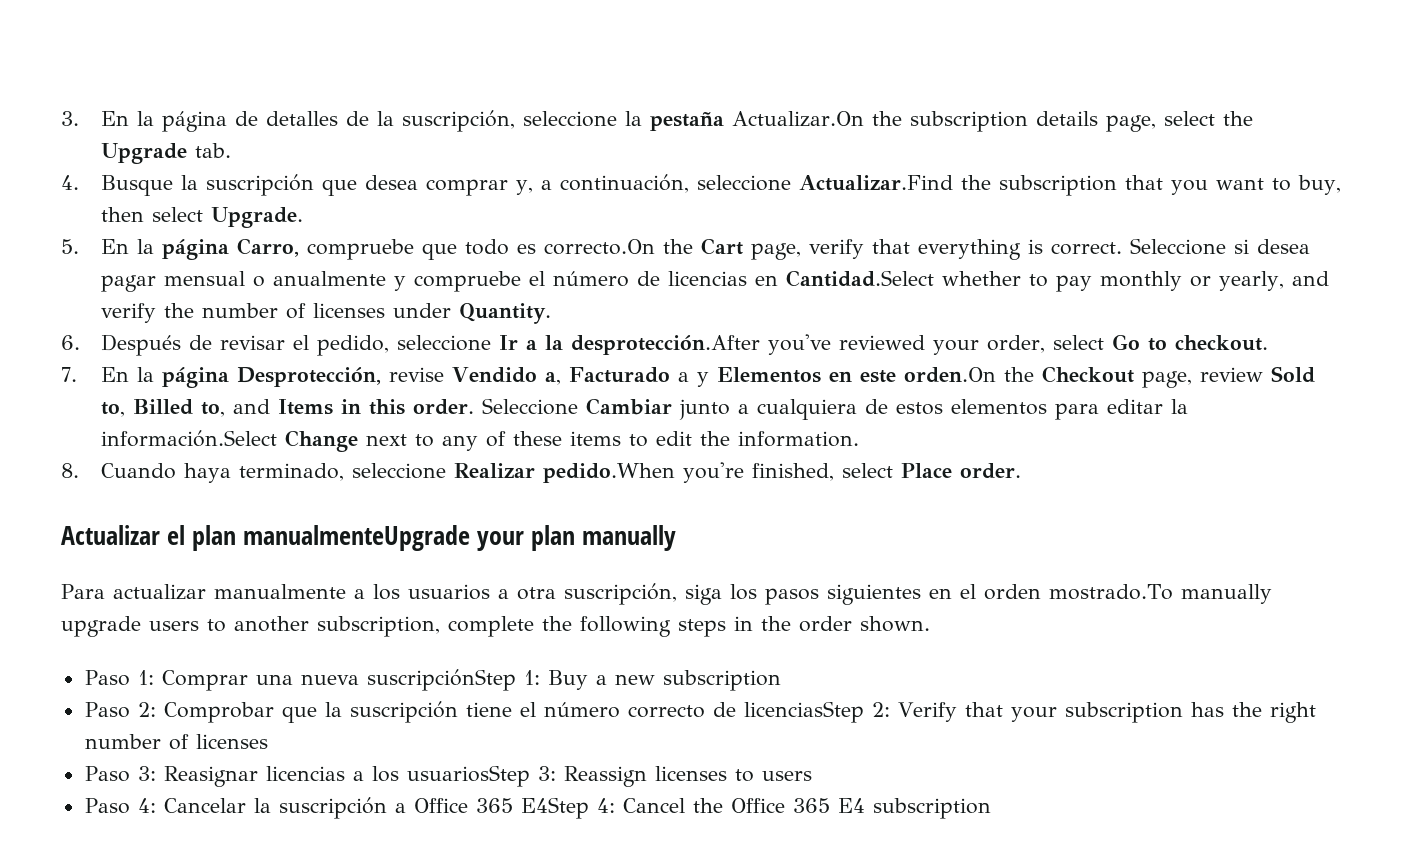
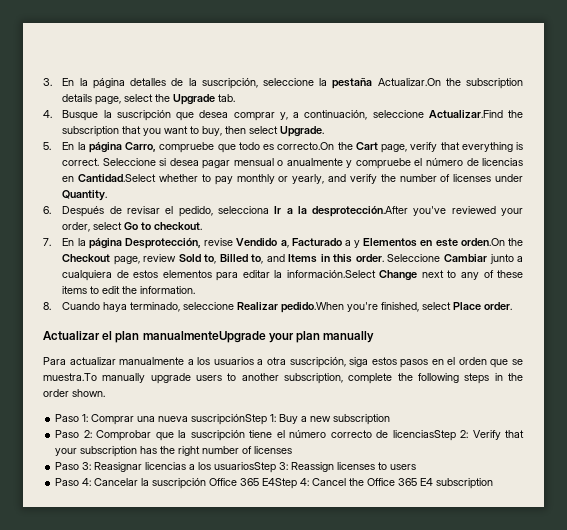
[234,111,258,126] de -> (125, 83) none
[396,335,491,351] seleccione -> [217,206,269,214] selecciona
[729,584,1173,605] los pasos siguientes en el orden mostrado.To -> [371,357,523,368] [43,373,97,381] estos pasos en el orden que se muestra.To
[394,803,406,813] a -> (207, 483) none

